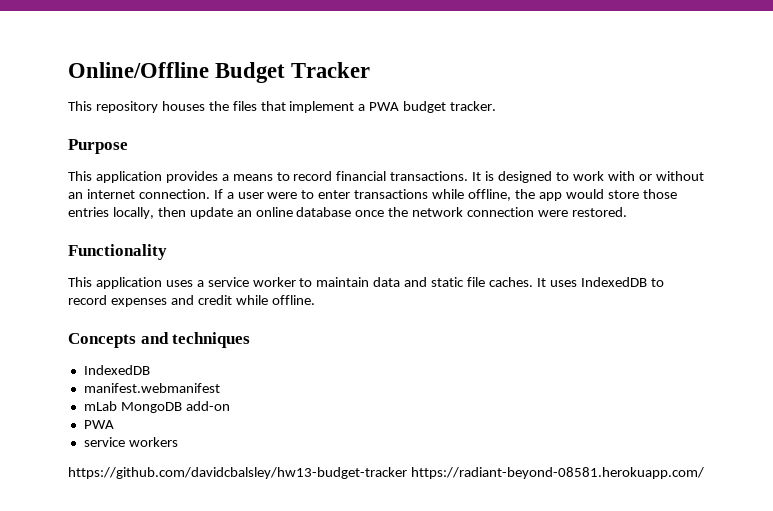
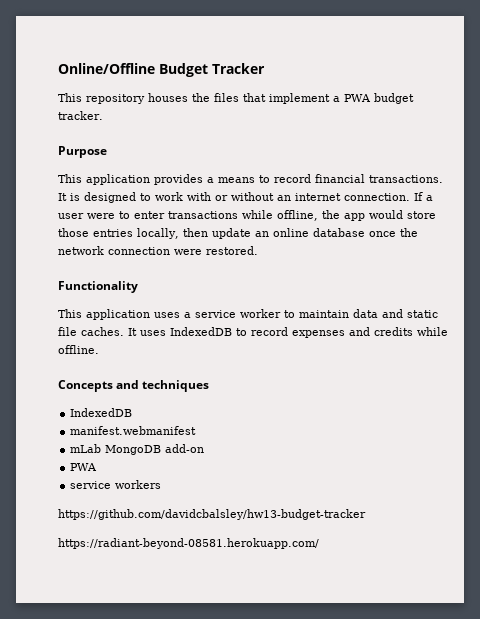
[197,295,232,305] credit -> [374,327,413,336] credits
(407, 473) none -> (366, 514) //

